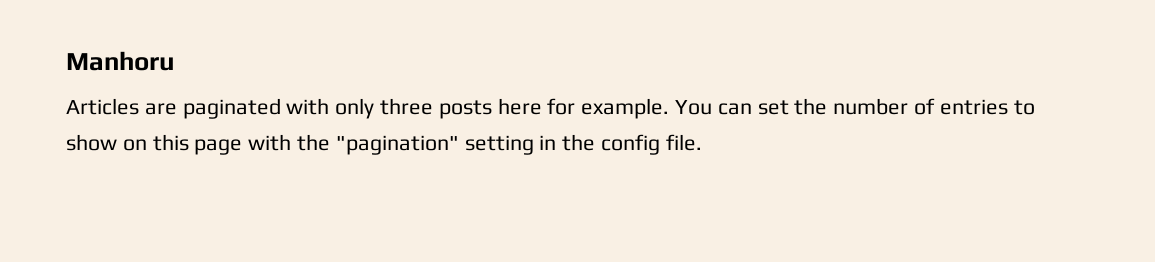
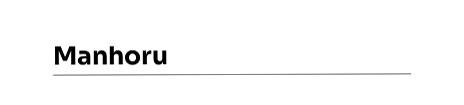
[66,98,1035,119] [66,134,702,155] // Articles are paginated with only three posts here for example. You can set the number of entries to show on this page with the "pagination" setting in the config file. -> (169, 55) none

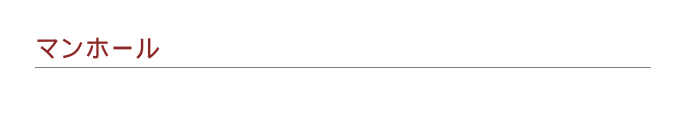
[52,45,169,66] Manhoru -> [35,37,160,59] マンホール

